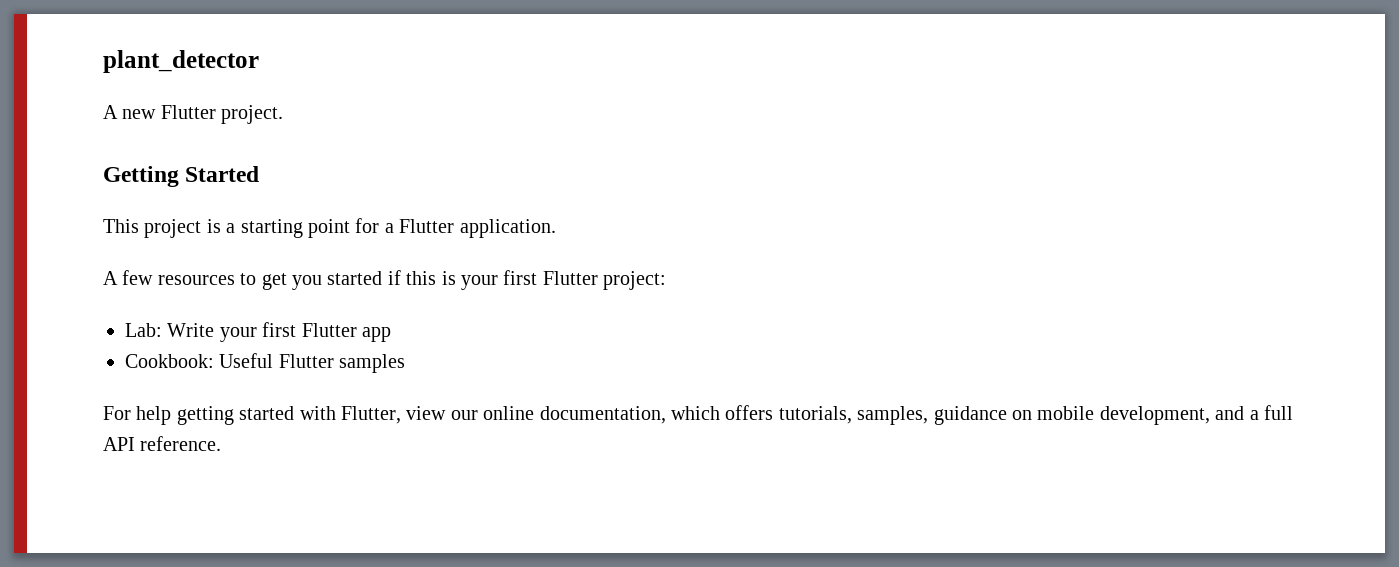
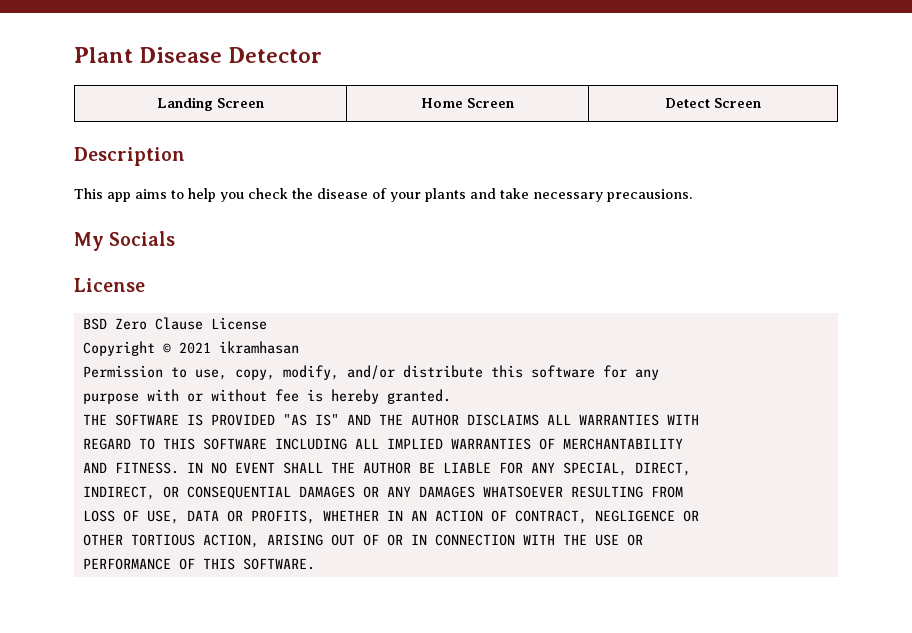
[103,50,259,73] [103,105,284,124] [103,166,260,187] [103,218,556,238] [103,270,667,290] [125,322,391,342] [125,353,406,373] [103,405,1293,425] [103,436,222,451] plant_detector // A new Flutter project. // Getting Started // This project is a starting point for a Flutter application. // A few resources to get you started if this is your first Flutter project: // Lab: Write your first Flutter app // Cookbook: Useful Flutter samples // For help getting started with Flutter, view our online documentation, which offers tutorials, samples, guidance on mobile development, and a full API reference. -> [74,47,323,63] [157,97,264,111] [421,98,514,108] [665,98,762,108] [74,147,185,166] [74,188,692,202] [74,231,176,251] [74,278,145,292] [82,317,267,330] [82,341,299,356] [82,365,659,380] [82,389,451,404] [82,414,699,426] [82,438,683,450] [82,462,691,476] [82,486,683,500] [82,510,699,524] [82,534,643,548] [82,558,315,570] Plant Disease Detector // Landing Screen | Home Screen | Detect Screen // Description // This app aims to help you check the disease of your plants and take necessary precausions. // My Socials // License // BSD Zero Clause License // Copyright © 2021 ikramhasan // Permission to use, copy, modify, and/or distribute this software for any // purpose with or without fee is hereby granted. // THE SOFTWARE IS PROVIDED "AS IS" AND THE AUTHOR DISCLAIMS ALL WARRANTIES WITH // REGARD TO THIS SOFTWARE INCLUDING ALL IMPLIED WARRANTIES OF MERCHANTABILITY // AND FITNESS. IN NO EVENT SHALL THE AUTHOR BE LIABLE FOR ANY SPECIAL, DIRECT, // INDIRECT, OR CONSEQUENTIAL DAMAGES OR ANY DAMAGES WHATSOEVER RESULTING FROM // LOSS OF USE, DATA OR PROFITS, WHETHER IN AN ACTION OF CONTRACT, NEGLIGENCE OR // OTHER TORTIOUS ACTION, ARISING OUT OF OR IN CONNECTION WITH THE USE OR // PERFORMANCE OF THIS SOFTWARE.

